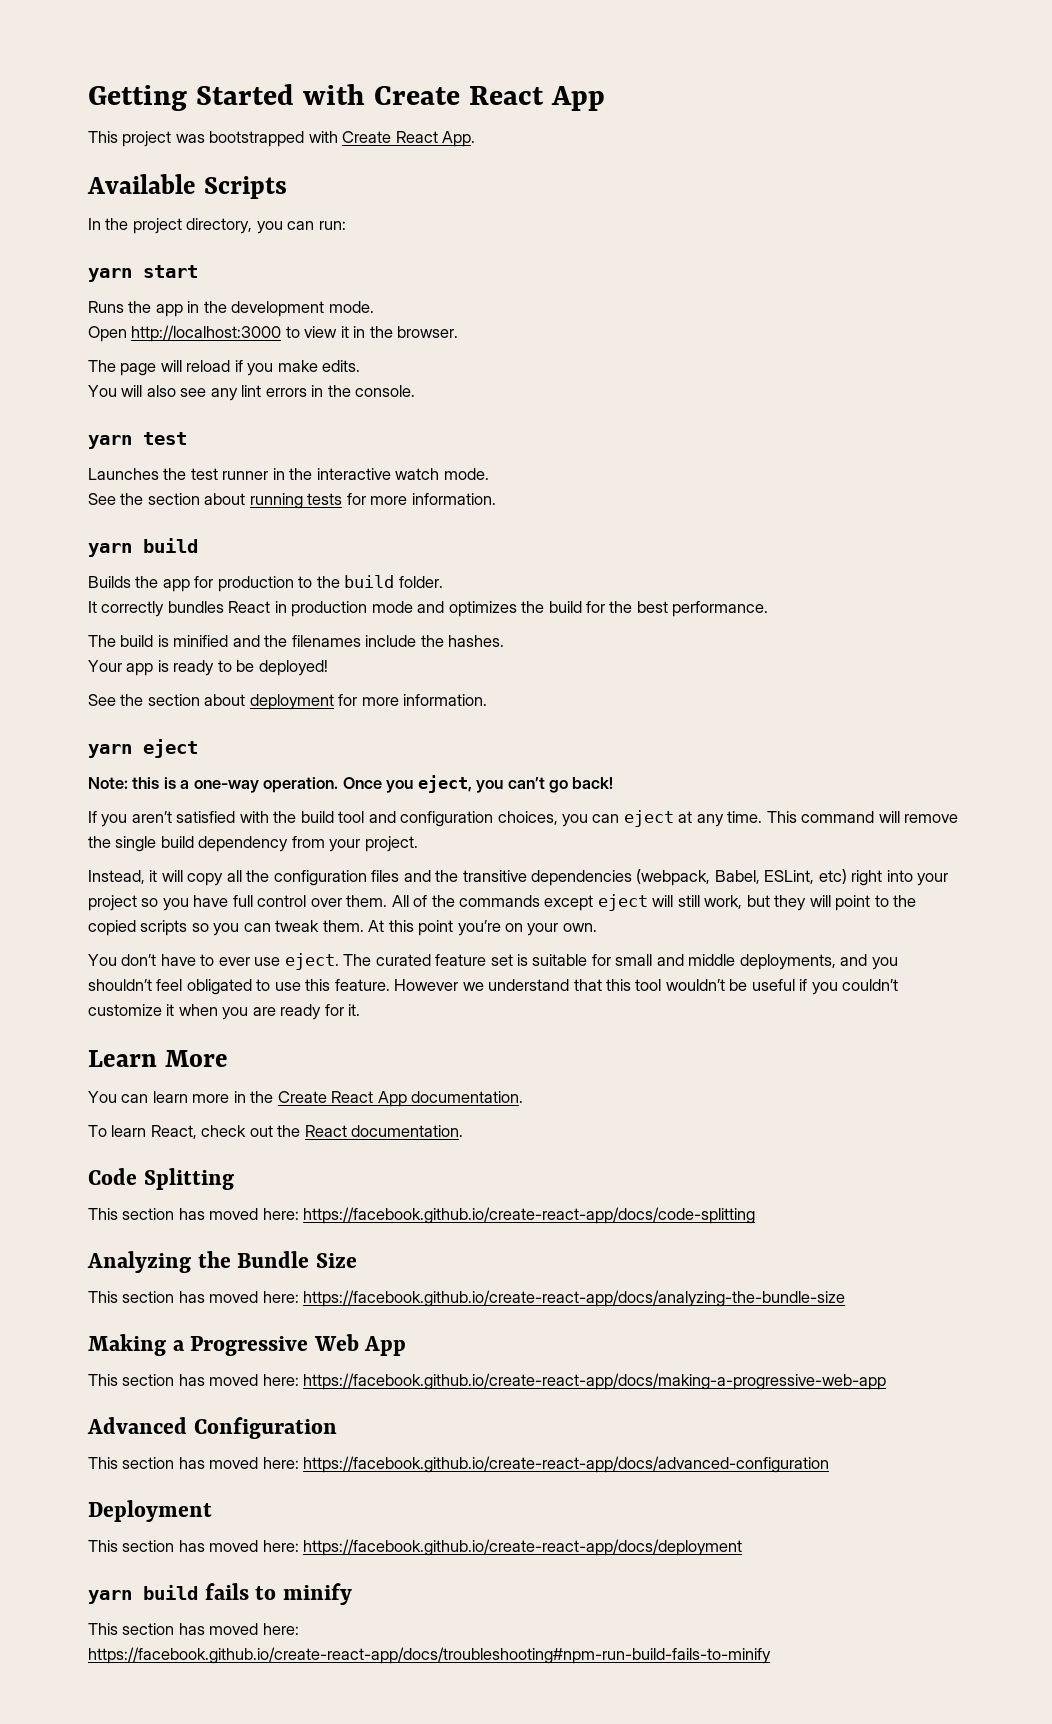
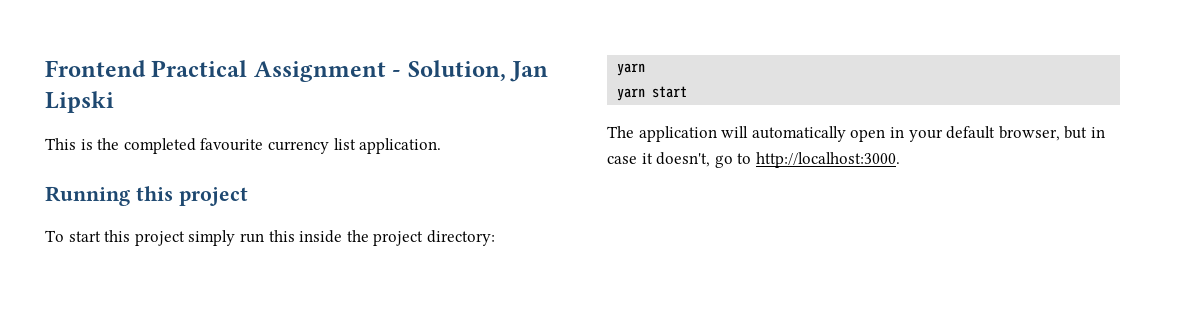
[88,84,605,111] [88,131,476,147] [87,174,287,199] [88,218,346,234] [88,265,198,282] [88,301,374,317] [88,325,459,342] [88,360,361,376] [88,385,416,401] [88,432,187,449] [88,468,489,480] [88,493,496,509] [88,538,198,557] [88,575,443,592] [88,601,769,617] [88,635,505,647] [88,660,328,676] [88,694,488,710] [88,739,198,758] [88,775,614,793] [88,810,959,827] [88,836,418,852] [88,869,949,886] [88,894,917,911] [88,920,597,936] [88,953,898,970] [88,979,899,995] [88,1004,361,1020] [88,1050,228,1067] [88,1091,524,1107] [88,1125,464,1139] [88,1168,234,1190] [88,1207,756,1224] [87,1251,357,1273] [88,1290,846,1307] [88,1334,407,1356] [88,1373,887,1390] [87,1417,337,1439] [88,1456,830,1473] [88,1500,212,1522] [88,1539,743,1556] [88,1583,352,1605] [88,1623,299,1635] [88,1647,771,1664] Getting Started with Create React App // This project was bootstrapped with Create React App. // Available Scripts // In the project directory, you can run: // yarn start // Runs the app in the development mode. // Open http://localhost:3000 to view it in the browser. // The page will reload if you make edits. // You will also see any lint errors in the console. // yarn test // Launches the test runner in the interactive watch mode. // See the section about running tests for more information. // yarn build // Builds the app for production to the build folder. // It correctly bundles React in production mode and optimizes the build for the best performance. // The build is minified and the filenames include the hashes. // Your app is ready to be deployed! // See the section about deployment for more information. // yarn eject // Note: this is a one-way operation. Once you eject, you can’t go back! // If you aren’t satisfied with the build tool and configuration choices, you can eject at any time. This command will remove the single build dependency from your project. // Instead, it will copy all the configuration files and the transitive dependencies (webpack, Babel, ESLint, etc) right into your project so you have full control over them. All of the commands except eject will still work, but they will point to the copied scripts so you can tweak them. At this point you’re on your own. // You don’t have to ever use eject. The curated feature set is suitable for small and middle deployments, and you shouldn’t feel obligated to use this feature. However we understand that this tool wouldn’t be useful if you couldn’t customize it when you are ready for it. // Learn More // You can learn more in the Create React App documentation. // To learn React, check out the React documentation. // Code Splitting // This section has moved here: https://facebook.github.io/create-react-app/docs/code-splitting // Analyzing the Bundle Size // This section has moved here: https://facebook.github.io/create-react-app/docs/analyzing-the-bundle-size // Making a Progressive Web App // This section has moved here: https://facebook.github.io/create-react-app/docs/making-a-progressive-web-app // Advanced Configuration // This section has moved here: https://facebook.github.io/create-react-app/docs/advanced-configuration // Deployment // This section has moved here: https://facebook.github.io/create-react-app/docs/deployment // yarn build fails to minify // This section has moved here: https://facebook.github.io/create-react-app/docs/troubleshooting#npm-run-build-fails-to-minify -> [45,60,549,82] [45,91,114,113] [45,138,442,154] [45,186,248,206] [45,230,495,246] [617,63,646,76] [617,86,688,101] [607,126,1105,142] [607,152,900,168] Frontend Practical Assignment - Solution, Jan Lipski // This is the completed favourite currency list application. // Running this project // To start this project simply run this inside the project directory: // yarn // yarn start // The application will automatically open in your default browser, but in case it doesn't, go to http://localhost:3000.

